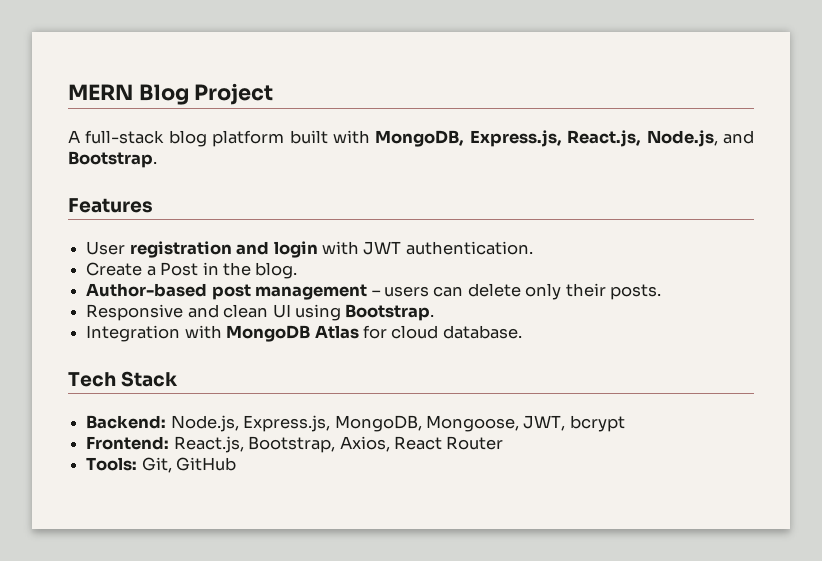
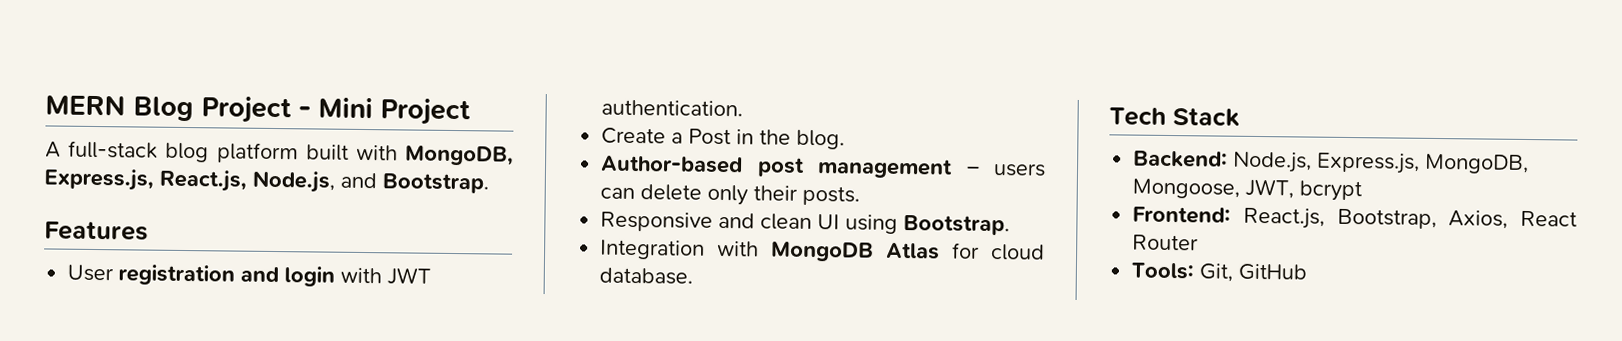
(274, 94) none -> [298,97,471,126] - Mini Project

